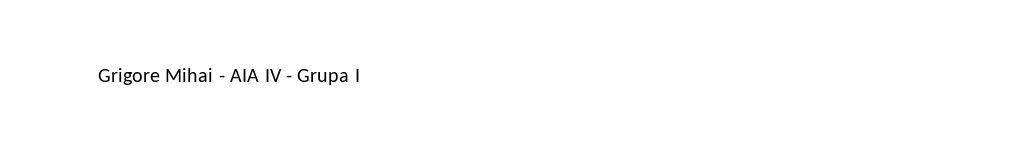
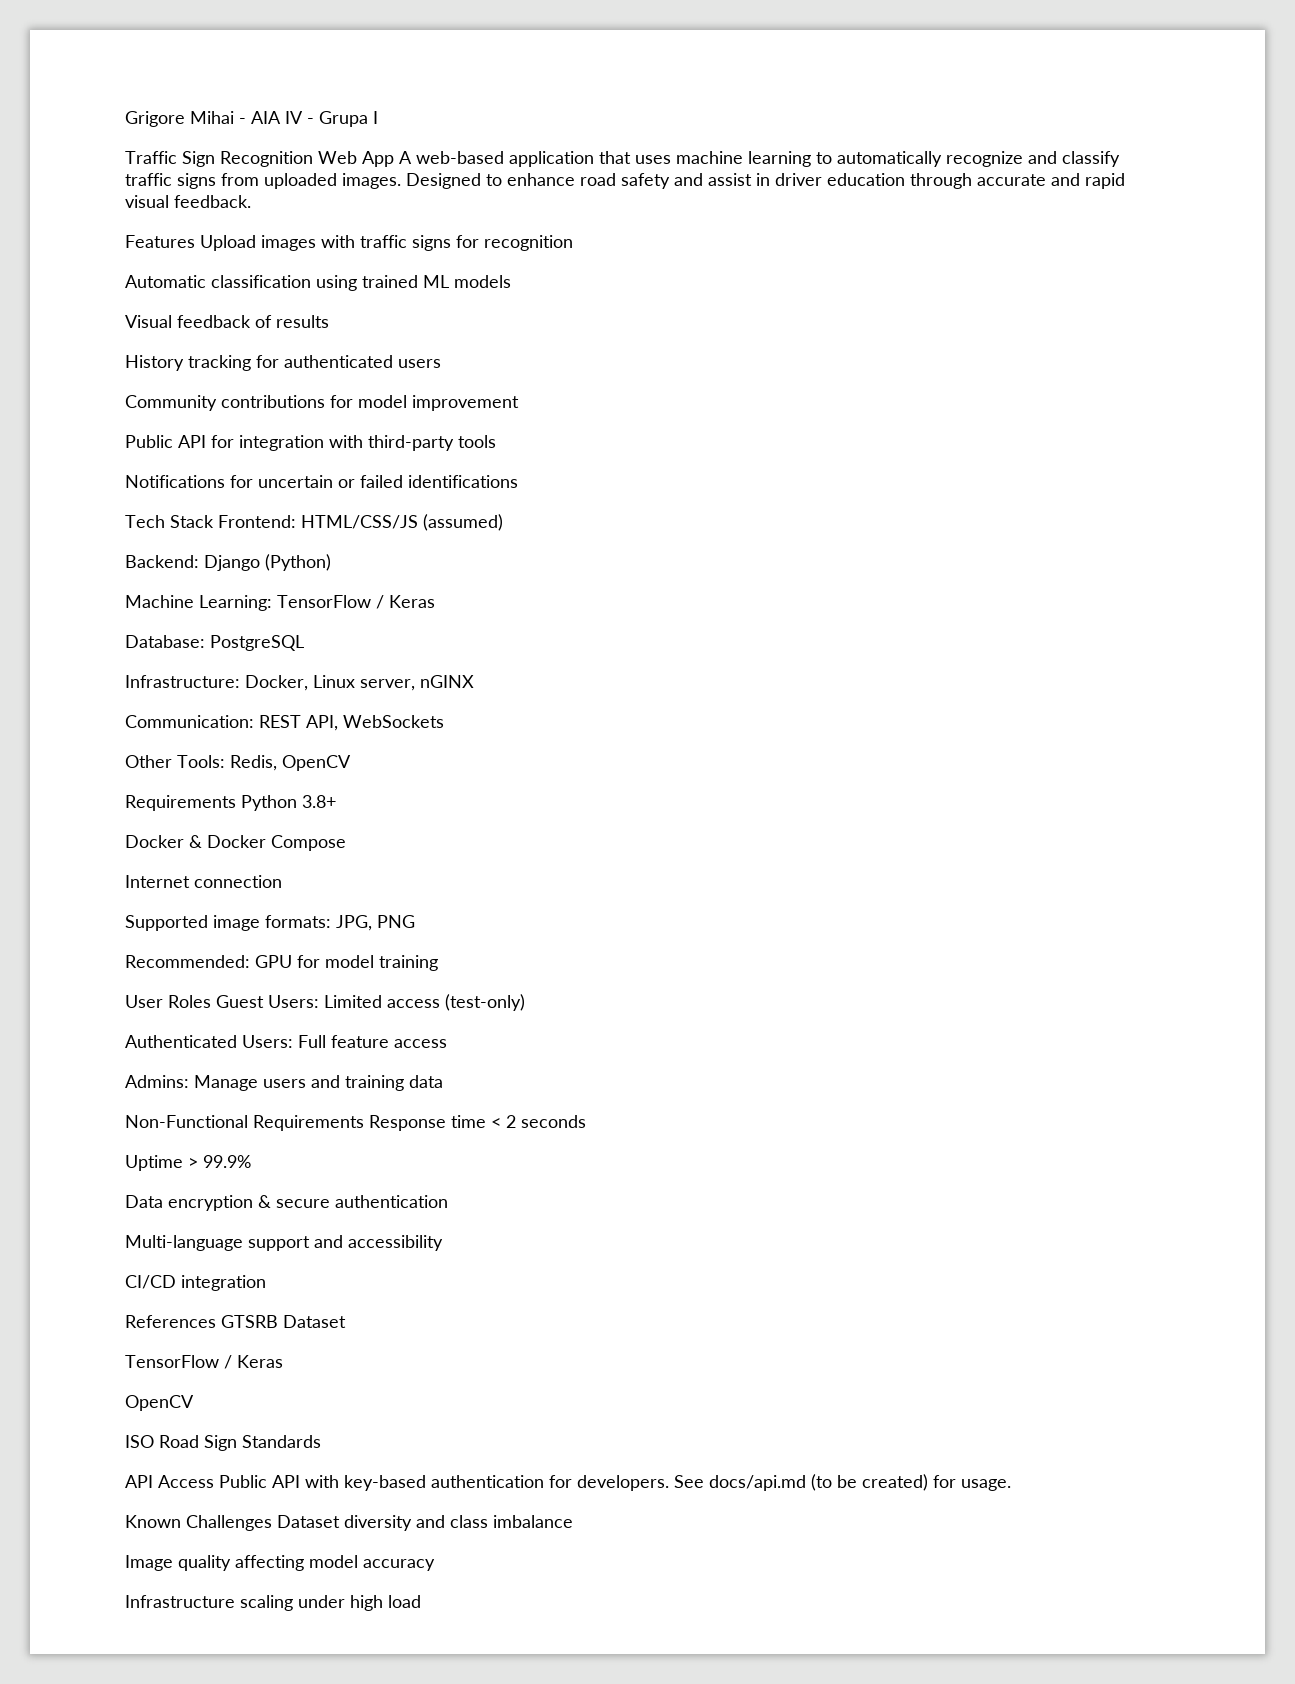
(360, 75) none -> [125,151,1120,167] [125,173,1125,189] [125,195,251,208] [125,235,573,251] [125,275,511,291] [125,315,329,328] [125,355,441,371] [125,395,519,411] [125,435,496,451] [125,475,518,488] [125,514,503,531] [125,554,331,571] [125,595,435,611] [125,635,304,651] [125,675,474,691] [125,715,444,731] [125,755,351,771] [125,795,336,811] [125,835,346,851] [125,875,282,888] [125,915,415,931] [125,955,438,971] [125,994,525,1011] [125,1035,447,1048] [125,1075,443,1091] [125,1115,586,1131] [125,1155,251,1171] [125,1195,448,1211] [125,1235,443,1251] [125,1275,266,1291] [125,1315,346,1328] [125,1355,283,1369] [125,1395,194,1411] [125,1435,321,1451] [125,1474,1011,1491] [125,1515,573,1531] [125,1555,435,1571] [125,1595,421,1611] // Traffic Sign Recognition Web App A web-based application that uses machine learning to automatically recognize and classify traffic signs from uploaded images. Designed to enhance road safety and assist in driver education through accurate and rapid visual feedback. // Features Upload images with traffic signs for recognition // Automatic classification using trained ML models // Visual feedback of results // History tracking for authenticated users // Community contributions for model improvement // Public API for integration with third-party tools // Notifications for uncertain or failed identifications // Tech Stack Frontend: HTML/CSS/JS (assumed) // Backend: Django (Python) // Machine Learning: TensorFlow / Keras // Database: PostgreSQL // Infrastructure: Docker, Linux server, nGINX // Communication: REST API, WebSockets // Other Tools: Redis, OpenCV // Requirements Python 3.8+ // Docker & Docker Compose // Internet connection // Supported image formats: JPG, PNG // Recommended: GPU for model training // User Roles Guest Users: Limited access (test-only) // Authenticated Users: Full feature access // Admins: Manage users and training data // Non-Functional Requirements Response time < 2 seconds // Uptime > 99.9% // Data encryption & secure authentication // Multi-language support and accessibility // CI/CD integration // References GTSRB Dataset // TensorFlow / Keras // OpenCV // ISO Road Sign Standards // API Access Public API with key-based authentication for developers. See docs/api.md (to be created) for usage. // Known Challenges Dataset diversity and class imbalance // Image quality affecting model accuracy // Infrastructure scaling under high load

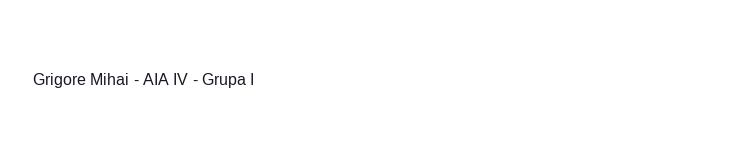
[125,151,1120,167] [125,173,1125,189] [125,195,251,208] [125,235,573,251] [125,275,511,291] [125,315,329,328] [125,355,441,371] [125,395,519,411] [125,435,496,451] [125,475,518,488] [125,514,503,531] [125,554,331,571] [125,595,435,611] [125,635,304,651] [125,675,474,691] [125,715,444,731] [125,755,351,771] [125,795,336,811] [125,835,346,851] [125,875,282,888] [125,915,415,931] [125,955,438,971] [125,994,525,1011] [125,1035,447,1048] [125,1075,443,1091] [125,1115,586,1131] [125,1155,251,1171] [125,1195,448,1211] [125,1235,443,1251] [125,1275,266,1291] [125,1315,346,1328] [125,1355,283,1369] [125,1395,194,1411] [125,1435,321,1451] [125,1474,1011,1491] [125,1515,573,1531] [125,1555,435,1571] [125,1595,421,1611] // Traffic Sign Recognition Web App A web-based application that uses machine learning to automatically recognize and classify traffic signs from uploaded images. Designed to enhance road safety and assist in driver education through accurate and rapid visual feedback. // Features Upload images with traffic signs for recognition // Automatic classification using trained ML models // Visual feedback of results // History tracking for authenticated users // Community contributions for model improvement // Public API for integration with third-party tools // Notifications for uncertain or failed identifications // Tech Stack Frontend: HTML/CSS/JS (assumed) // Backend: Django (Python) // Machine Learning: TensorFlow / Keras // Database: PostgreSQL // Infrastructure: Docker, Linux server, nGINX // Communication: REST API, WebSockets // Other Tools: Redis, OpenCV // Requirements Python 3.8+ // Docker & Docker Compose // Internet connection // Supported image formats: JPG, PNG // Recommended: GPU for model training // User Roles Guest Users: Limited access (test-only) // Authenticated Users: Full feature access // Admins: Manage users and training data // Non-Functional Requirements Response time < 2 seconds // Uptime > 99.9% // Data encryption & secure authentication // Multi-language support and accessibility // CI/CD integration // References GTSRB Dataset // TensorFlow / Keras // OpenCV // ISO Road Sign Standards // API Access Public API with key-based authentication for developers. See docs/api.md (to be created) for usage. // Known Challenges Dataset diversity and class imbalance // Image quality affecting model accuracy // Infrastructure scaling under high load -> (255, 79) none

